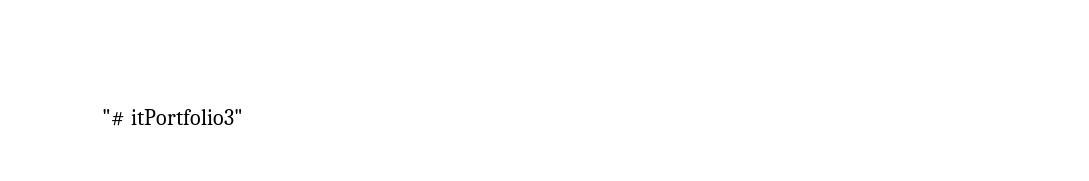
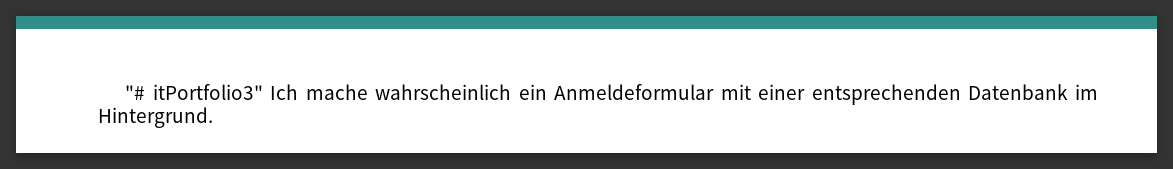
(243, 117) none -> [270,84,1098,105] [98,107,213,128] Ich mache wahrscheinlich ein Anmeldeformular mit einer entsprechenden Datenbank im Hintergrund.

